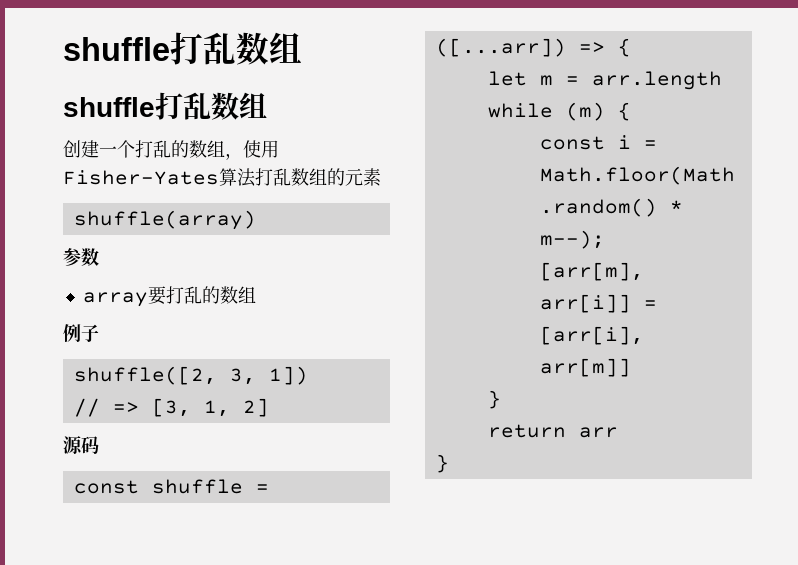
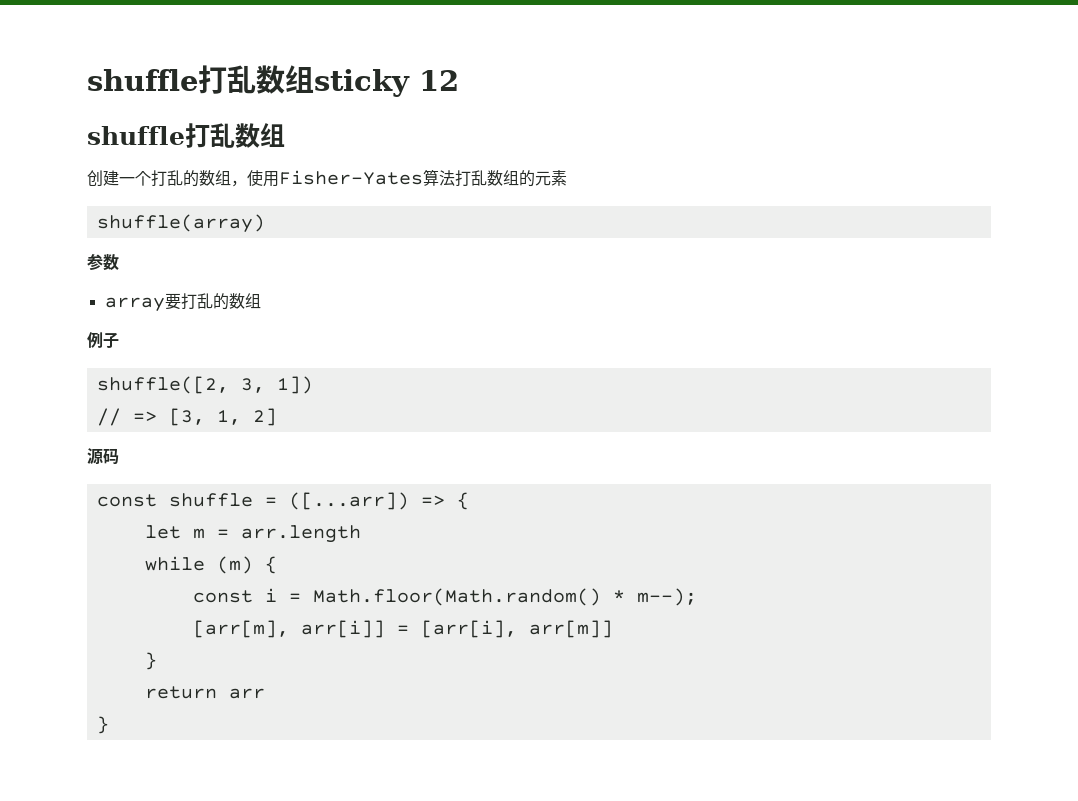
[63,32,302,65] shuffle打乱数组 -> [87,65,459,97] shuffle打乱数组sticky 12

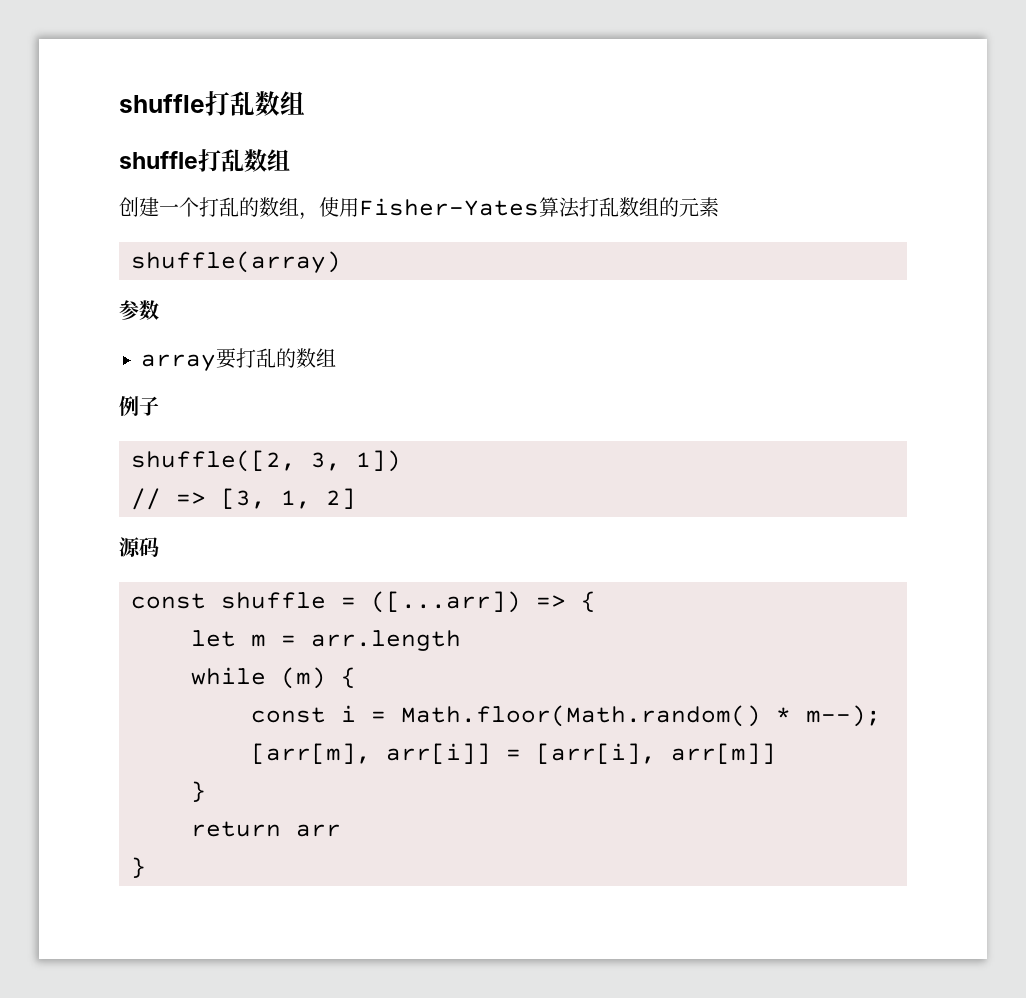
[87,65,459,97] shuffle打乱数组sticky 12 -> [119,91,305,116] shuffle打乱数组

